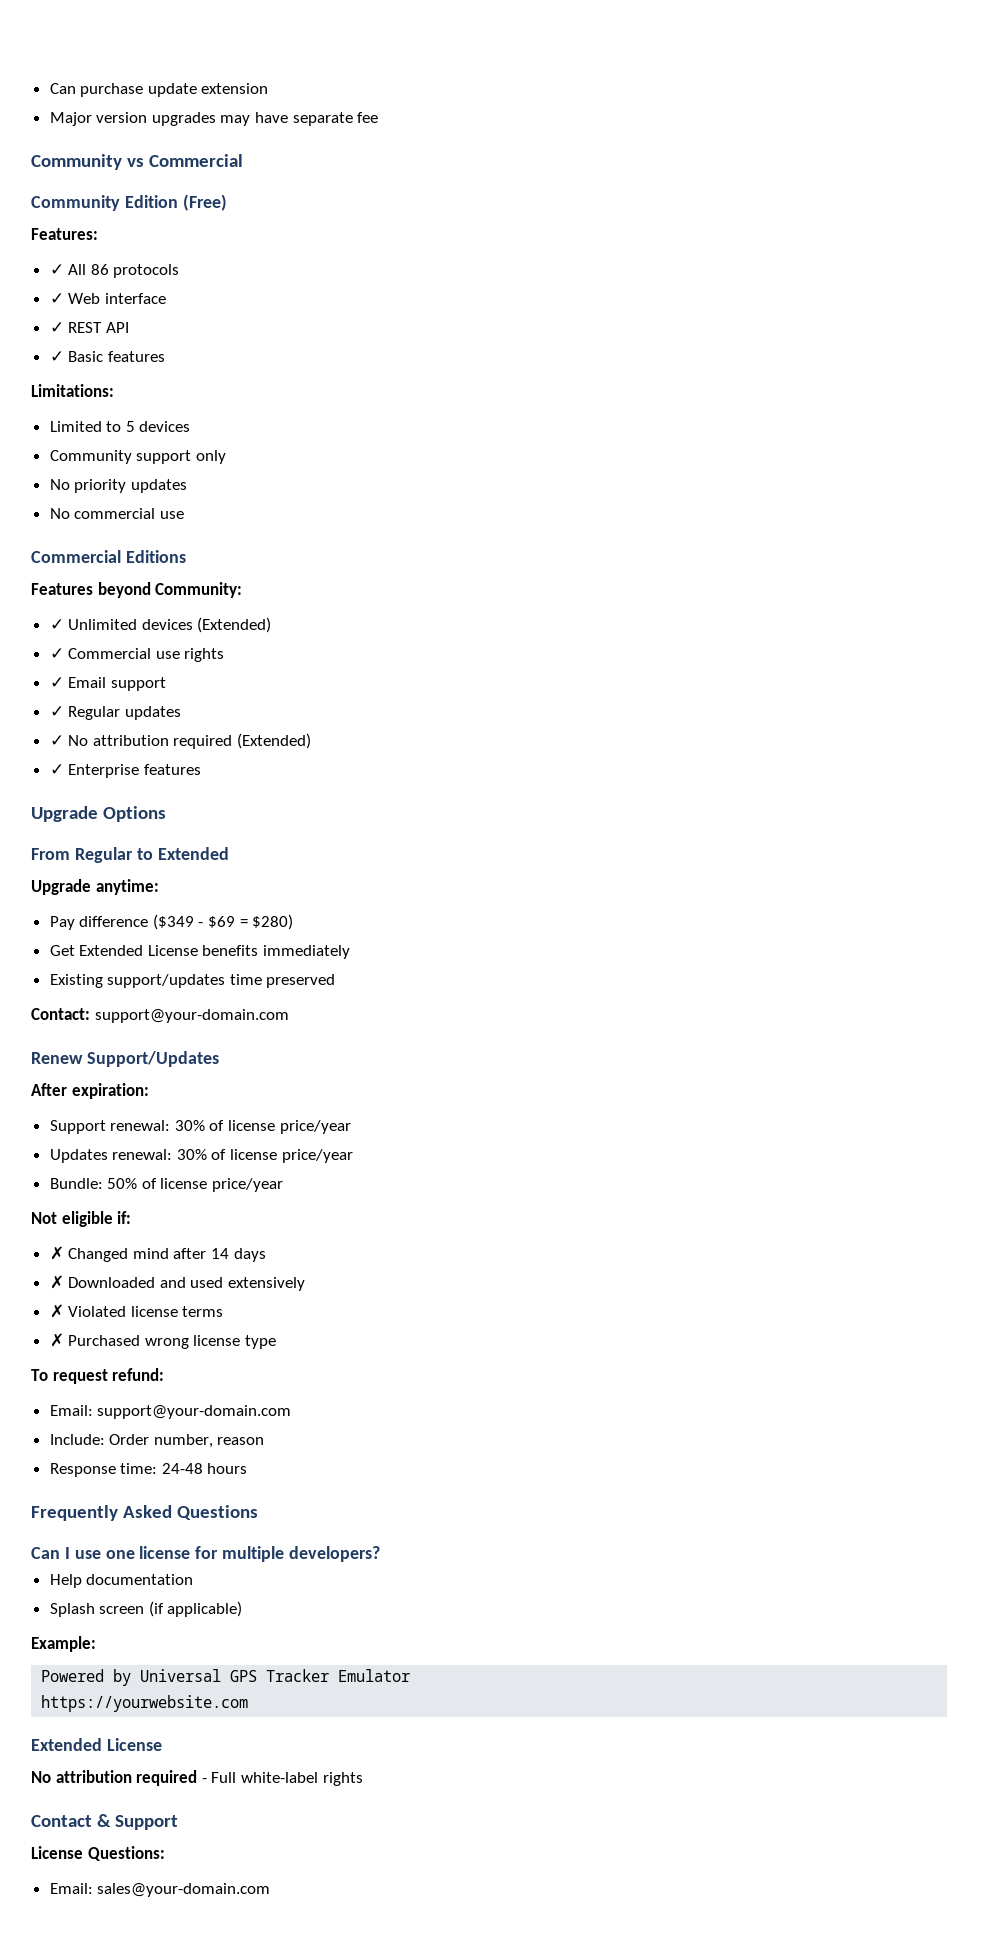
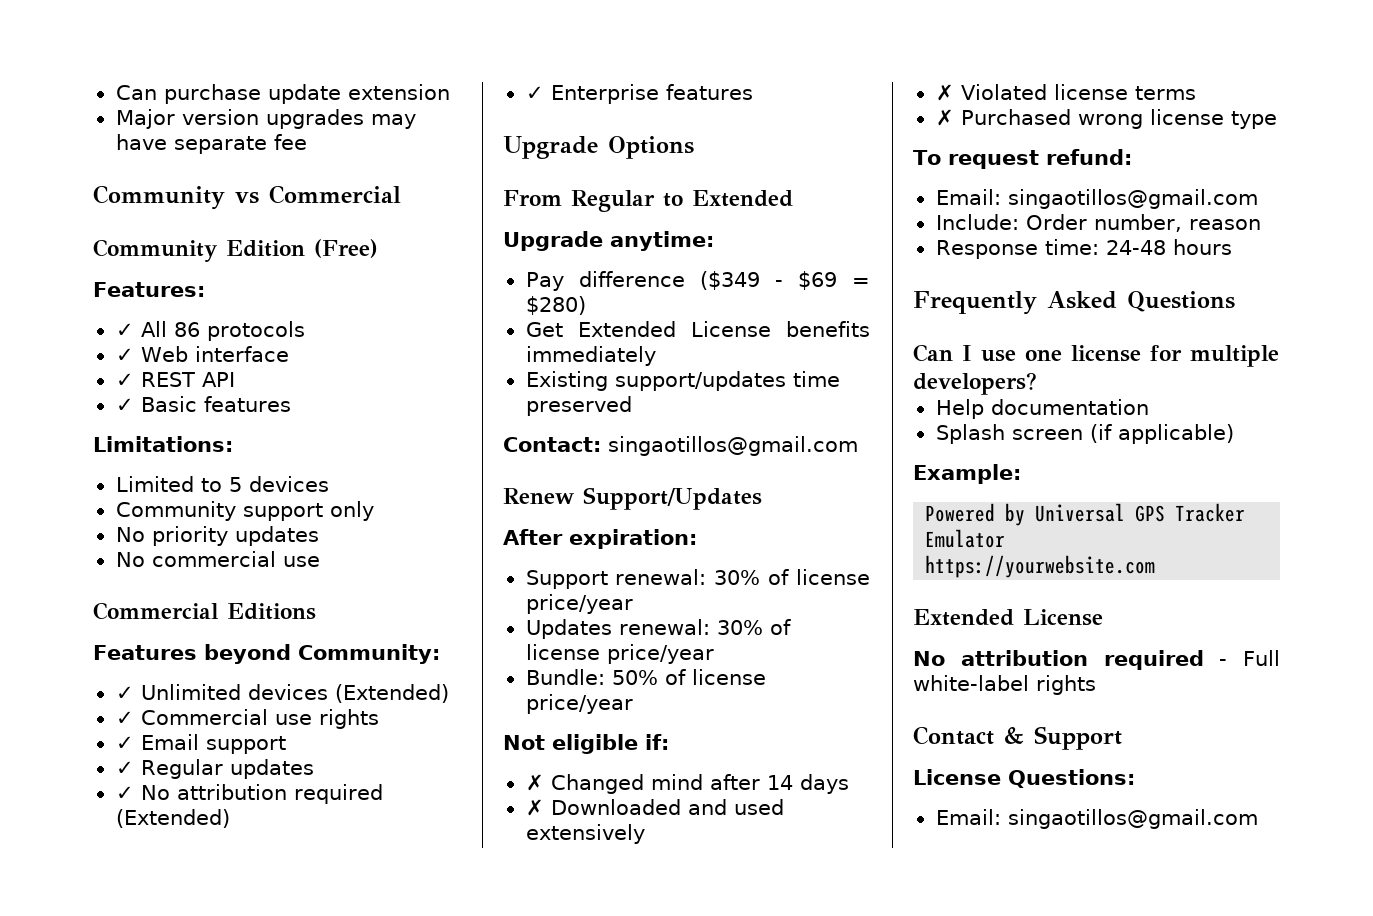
[94,1009,289,1023] support@your-domain.com -> [608,436,858,456] singaotillos@gmail.com
[97,1405,292,1419] support@your-domain.com -> [1007,189,1258,209] singaotillos@gmail.com
[97,1883,271,1897] sales@your-domain.com -> [1007,809,1258,829] singaotillos@gmail.com

